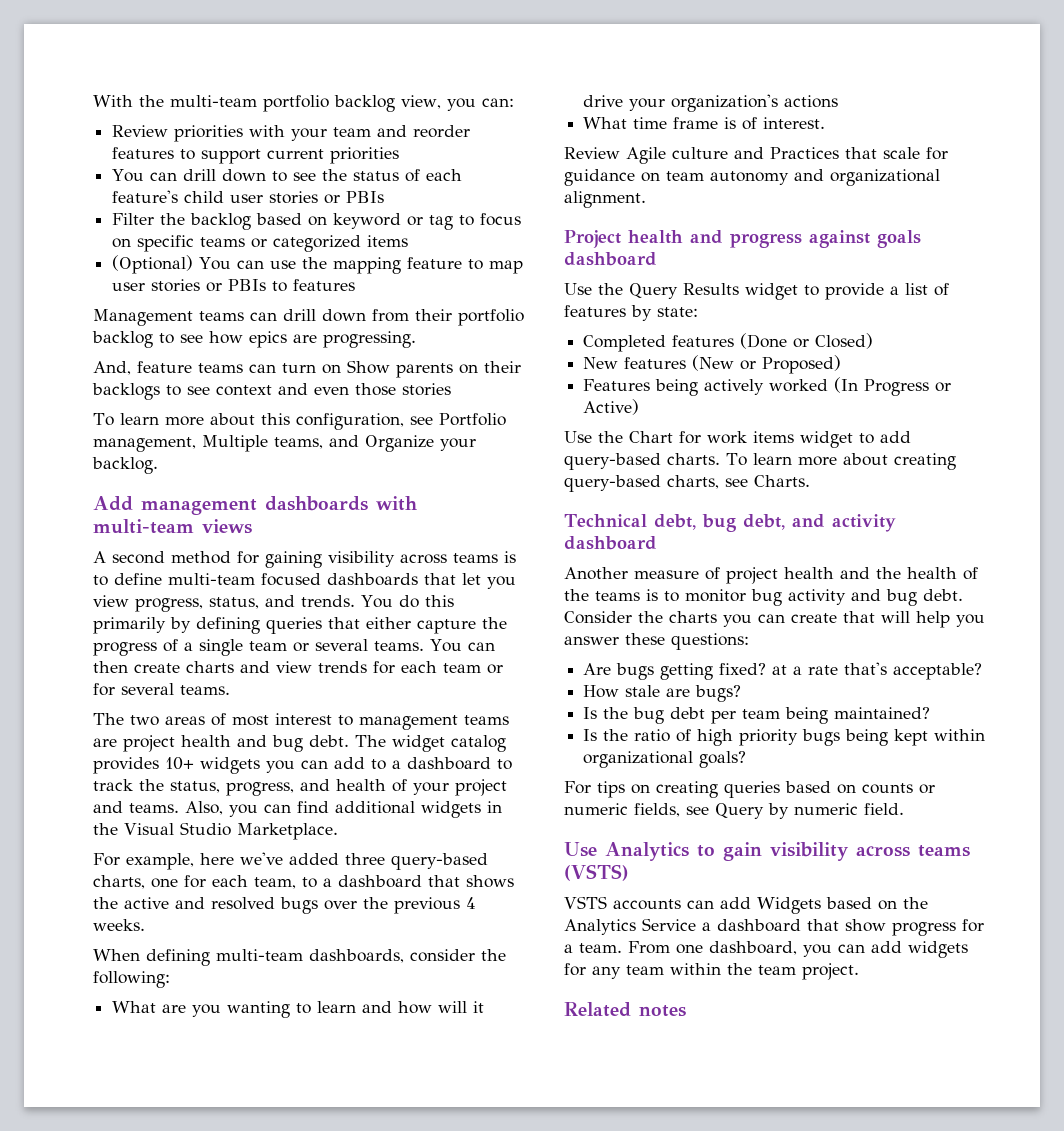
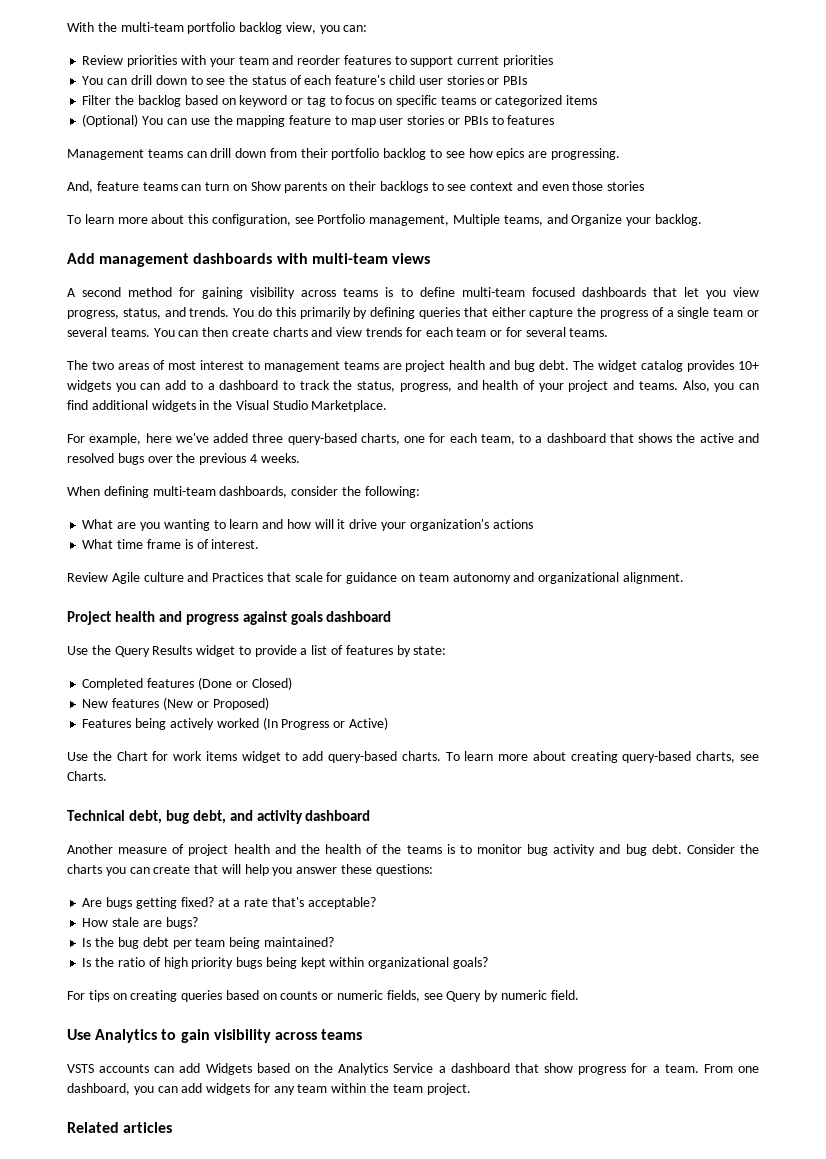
[564,864,629,881] (VSTS) -> (363, 1034) none
[639,1005,686,1017] notes -> [123,1122,173,1133] articles

